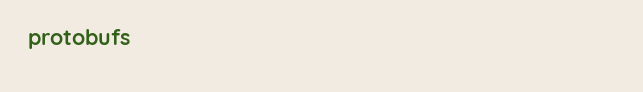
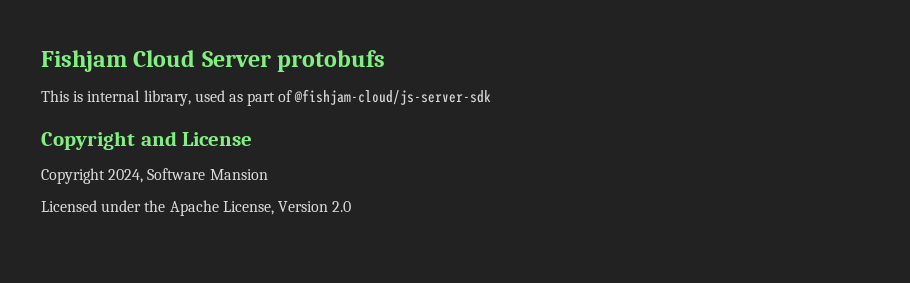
[28,29,130,49] protobufs -> [41,50,386,72] [41,89,492,106] [41,131,253,150] [41,168,268,184] [41,200,352,216] Fishjam Cloud Server protobufs // This is internal library, used as part of @fishjam-cloud/js-server-sdk // Copyright and License // Copyright 2024, Software Mansion // Licensed under the Apache License, Version 2.0

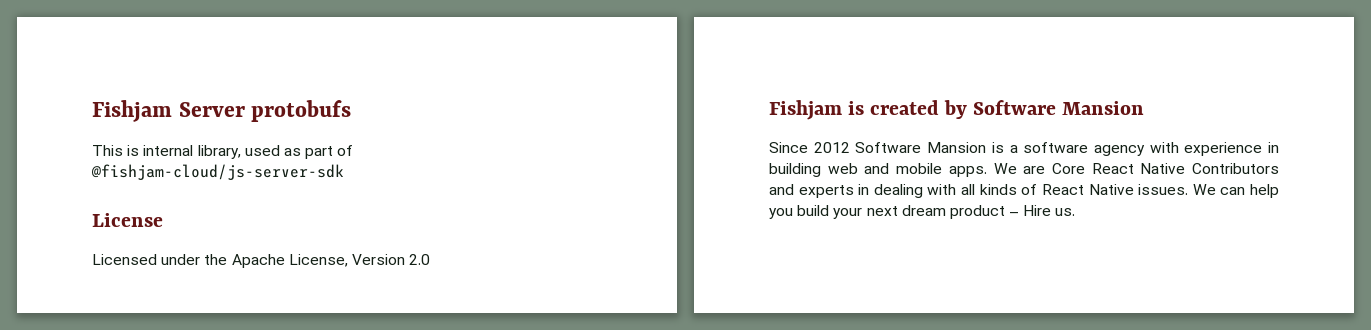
[41,50,196,72] Fishjam Cloud -> [92,100,172,122] Fishjam
[41,131,177,150] Copyright and -> (344, 172) none
[41,168,268,184] // Copyright 2024, Software Mansion -> (163, 220) none
(352, 206) none -> [769,100,1145,120] [769,142,1279,156] [769,163,1279,177] [769,184,1279,198] [769,205,1076,219] // Fishjam is created by Software Mansion // Since 2012 Software Mansion is a software agency with experience in building web and mobile apps. We are Core React Native Contributors and experts in dealing with all kinds of React Native issues. We can help you build your next dream product – Hire us.

